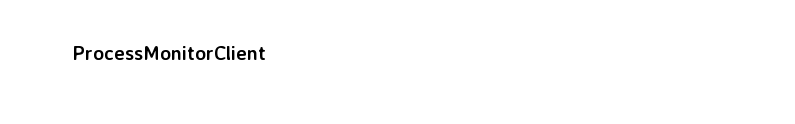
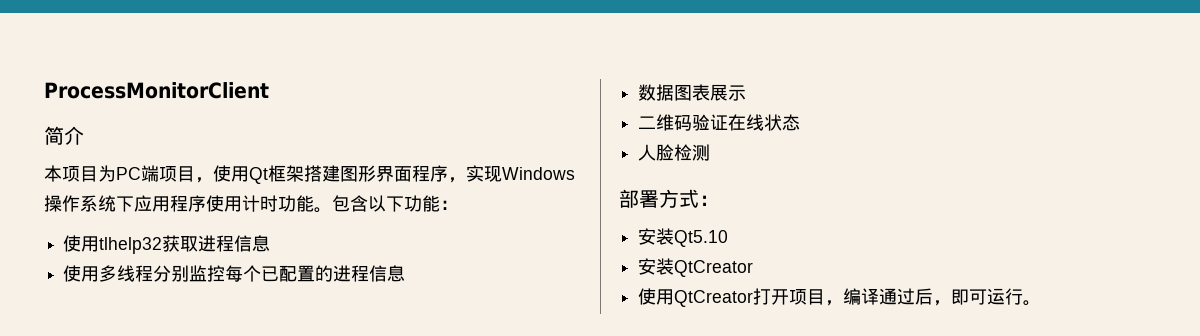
(266, 53) none -> [44,126,84,145] [44,165,575,184] [44,195,458,213] [63,235,271,254] [63,265,406,282] [638,84,747,101] [638,114,801,131] [638,144,711,161] [619,189,719,208] [638,228,729,247] [638,258,754,277] [638,288,1042,307] // 简介 // 本项目为PC端项目，使用Qt框架搭建图形界面程序，实现Windows操作系统下应用程序使用计时功能。包含以下功能： // 使用tlhelp32获取进程信息 // 使用多线程分别监控每个已配置的进程信息 // 数据图表展示 // 二维码验证在线状态 // 人脸检测 // 部署方式： // 安装Qt5.10 // 安装QtCreator // 使用QtCreator打开项目，编译通过后，即可运行。

